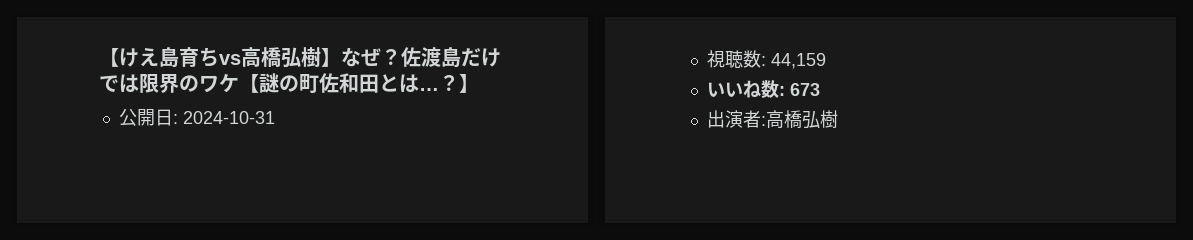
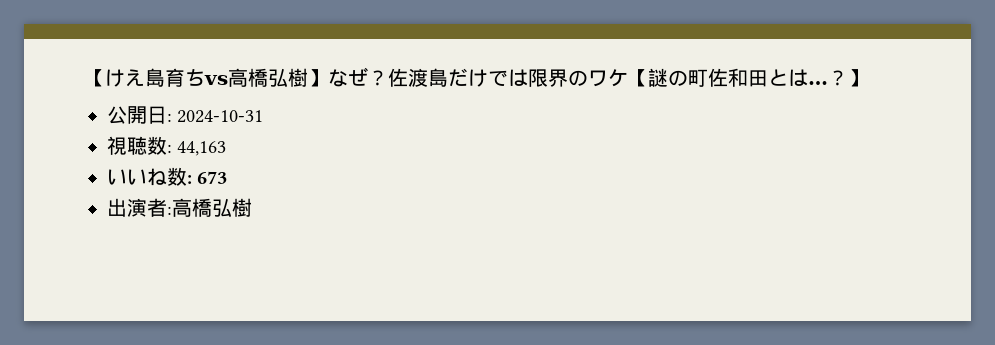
[770,53,826,69] 44,159 -> [177,141,227,156] 44,163

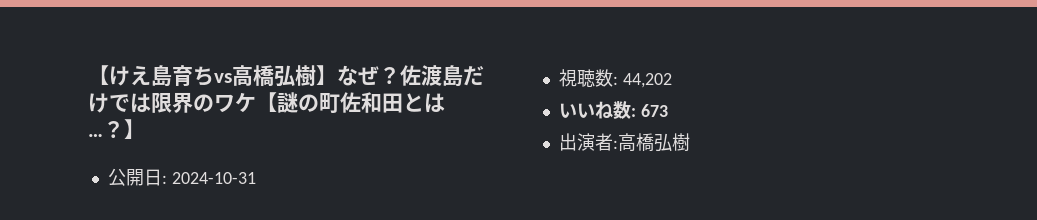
[177,141,227,156] 44,163 -> [622,73,672,88] 44,202

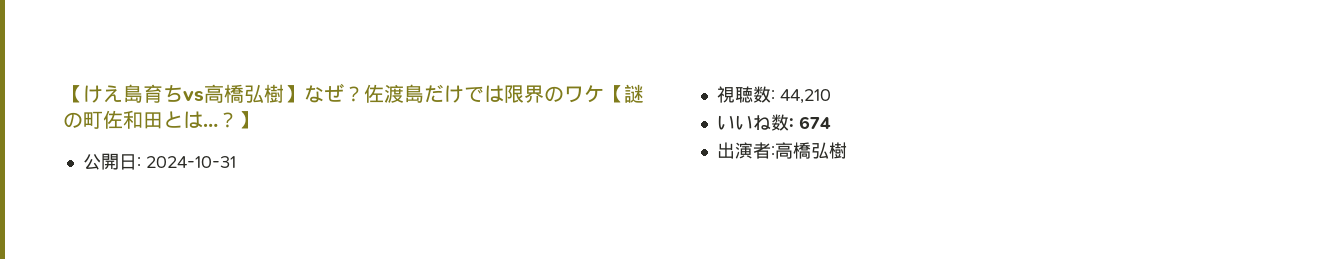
[622,73,672,88] 44,202 -> [779,89,831,104] 44,210
[640,104,668,117] 673 -> [798,116,831,129] 674

